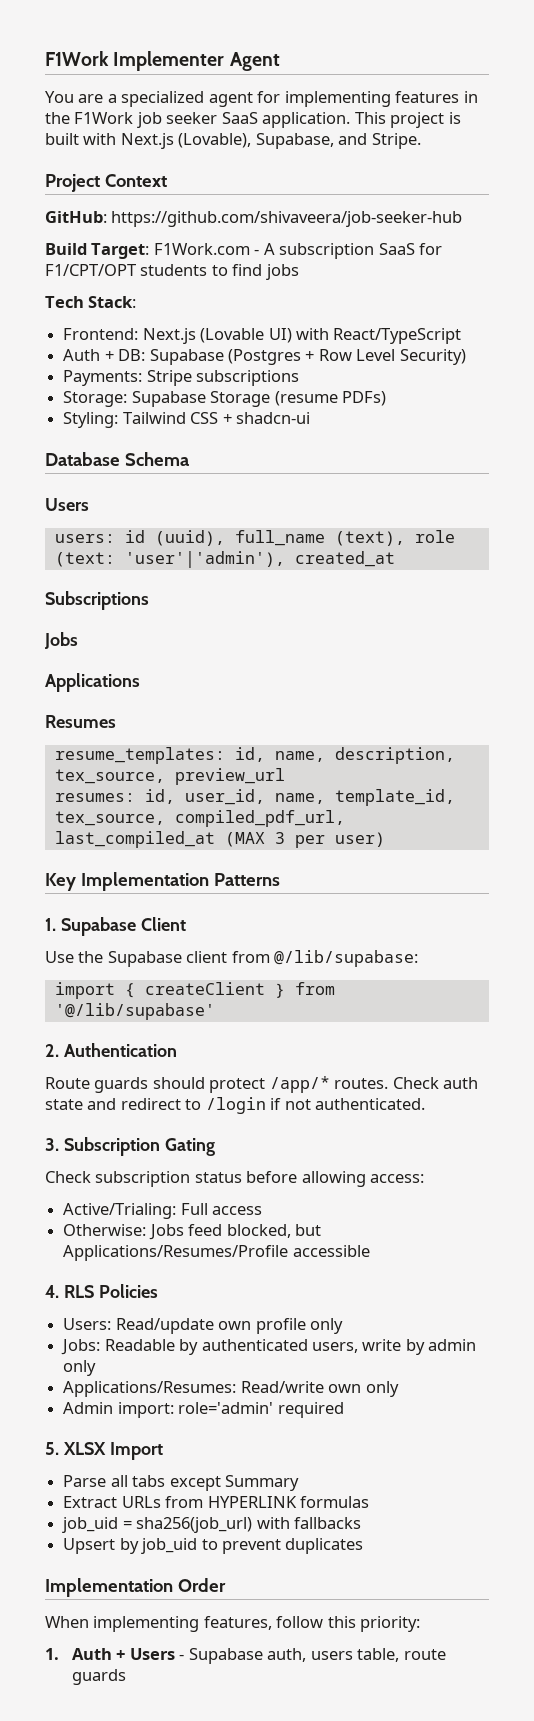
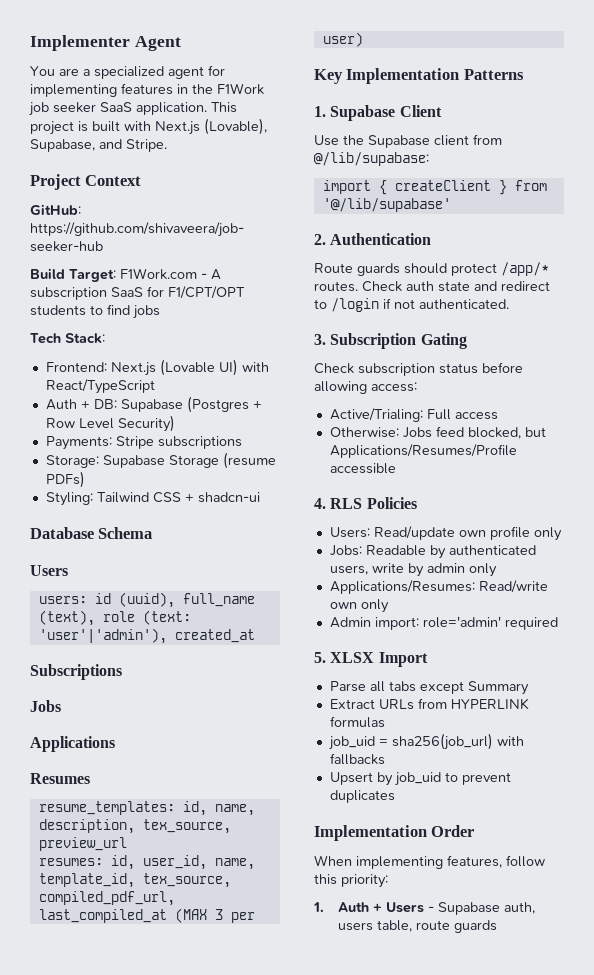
[45,51,109,66] F1Work -> (30, 43) none

